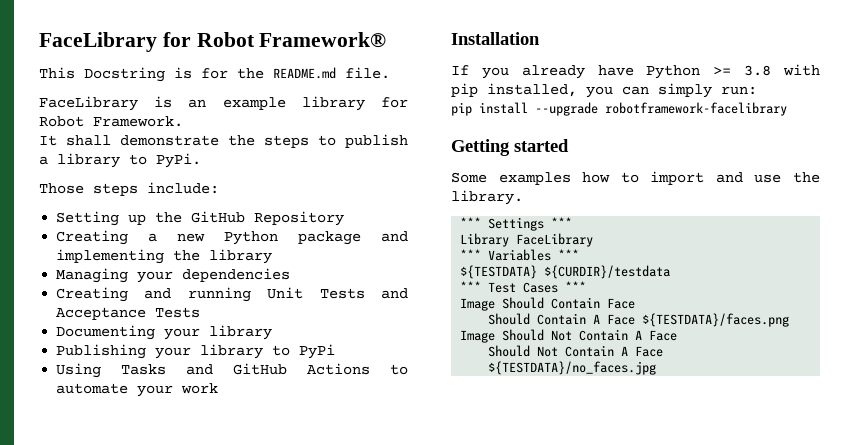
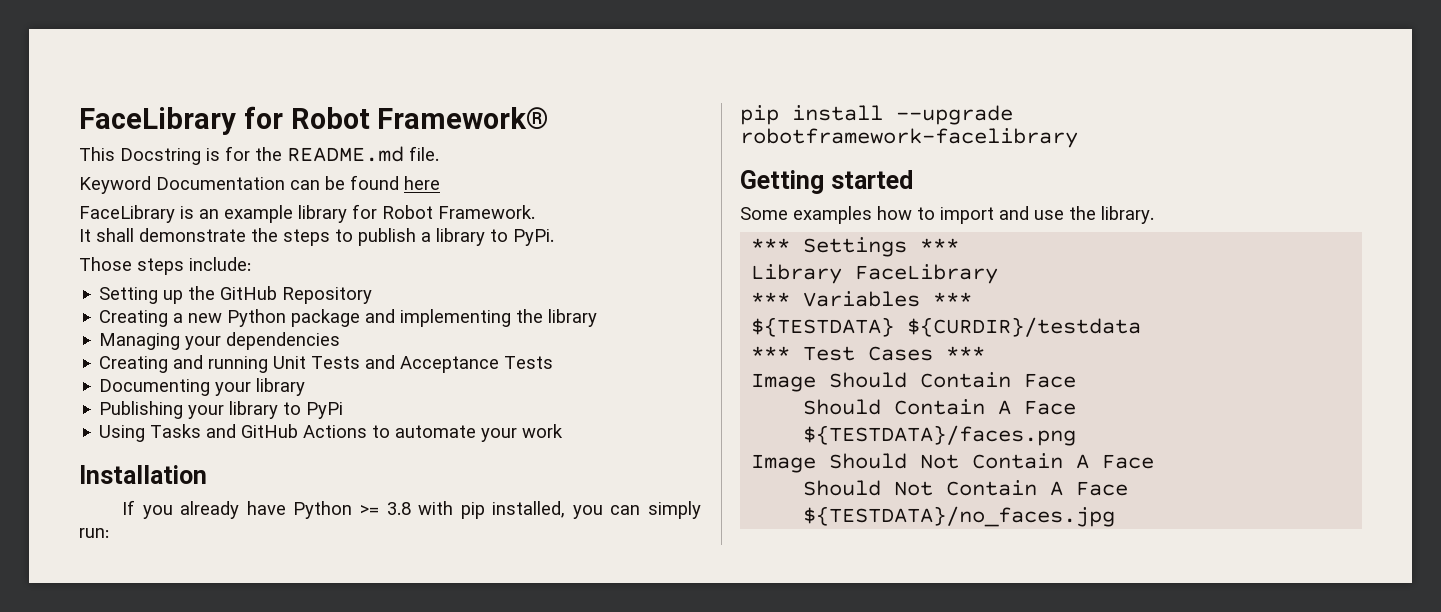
(390, 73) none -> [79,175,440,194] // Keyword Documentation can be found here

